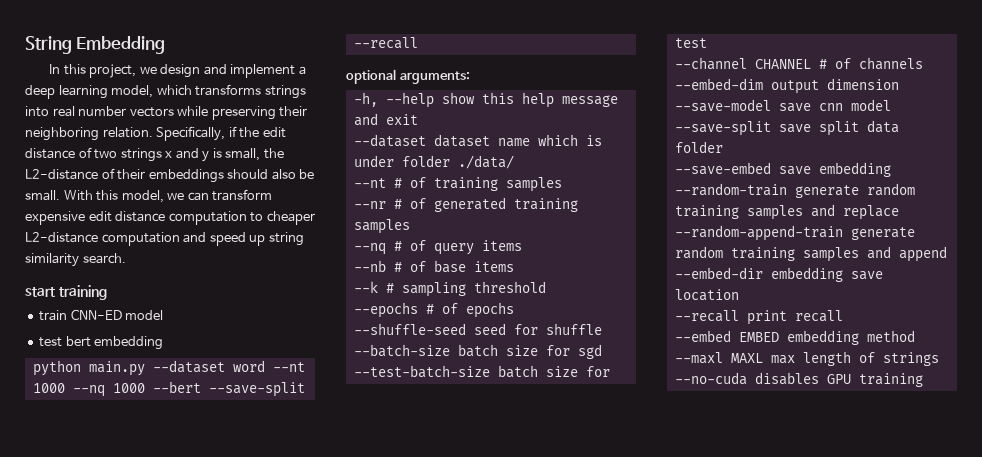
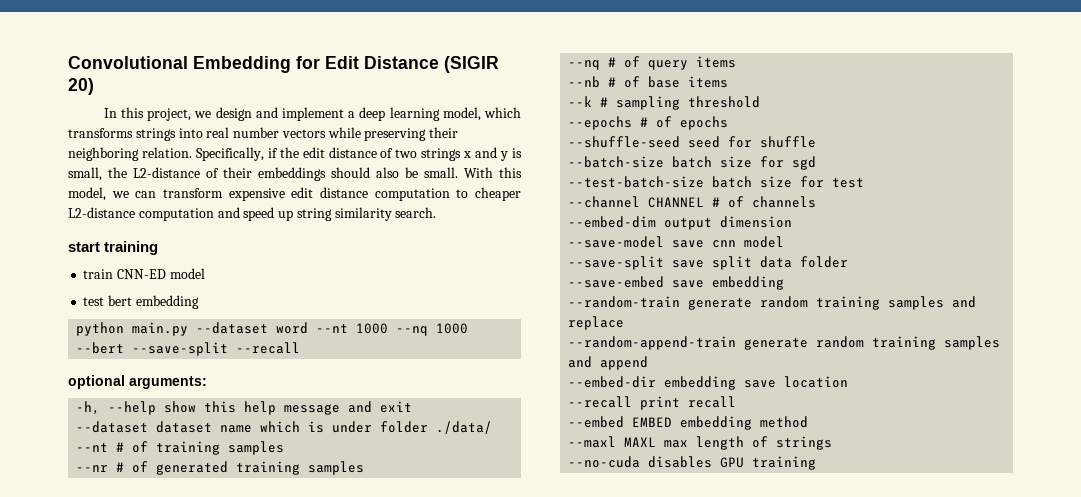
[25,36,72,54] String -> [68,56,188,69] Convolutional
(166, 45) none -> [296,56,499,73] [68,78,94,95] for Edit Distance (SIGIR 20)

